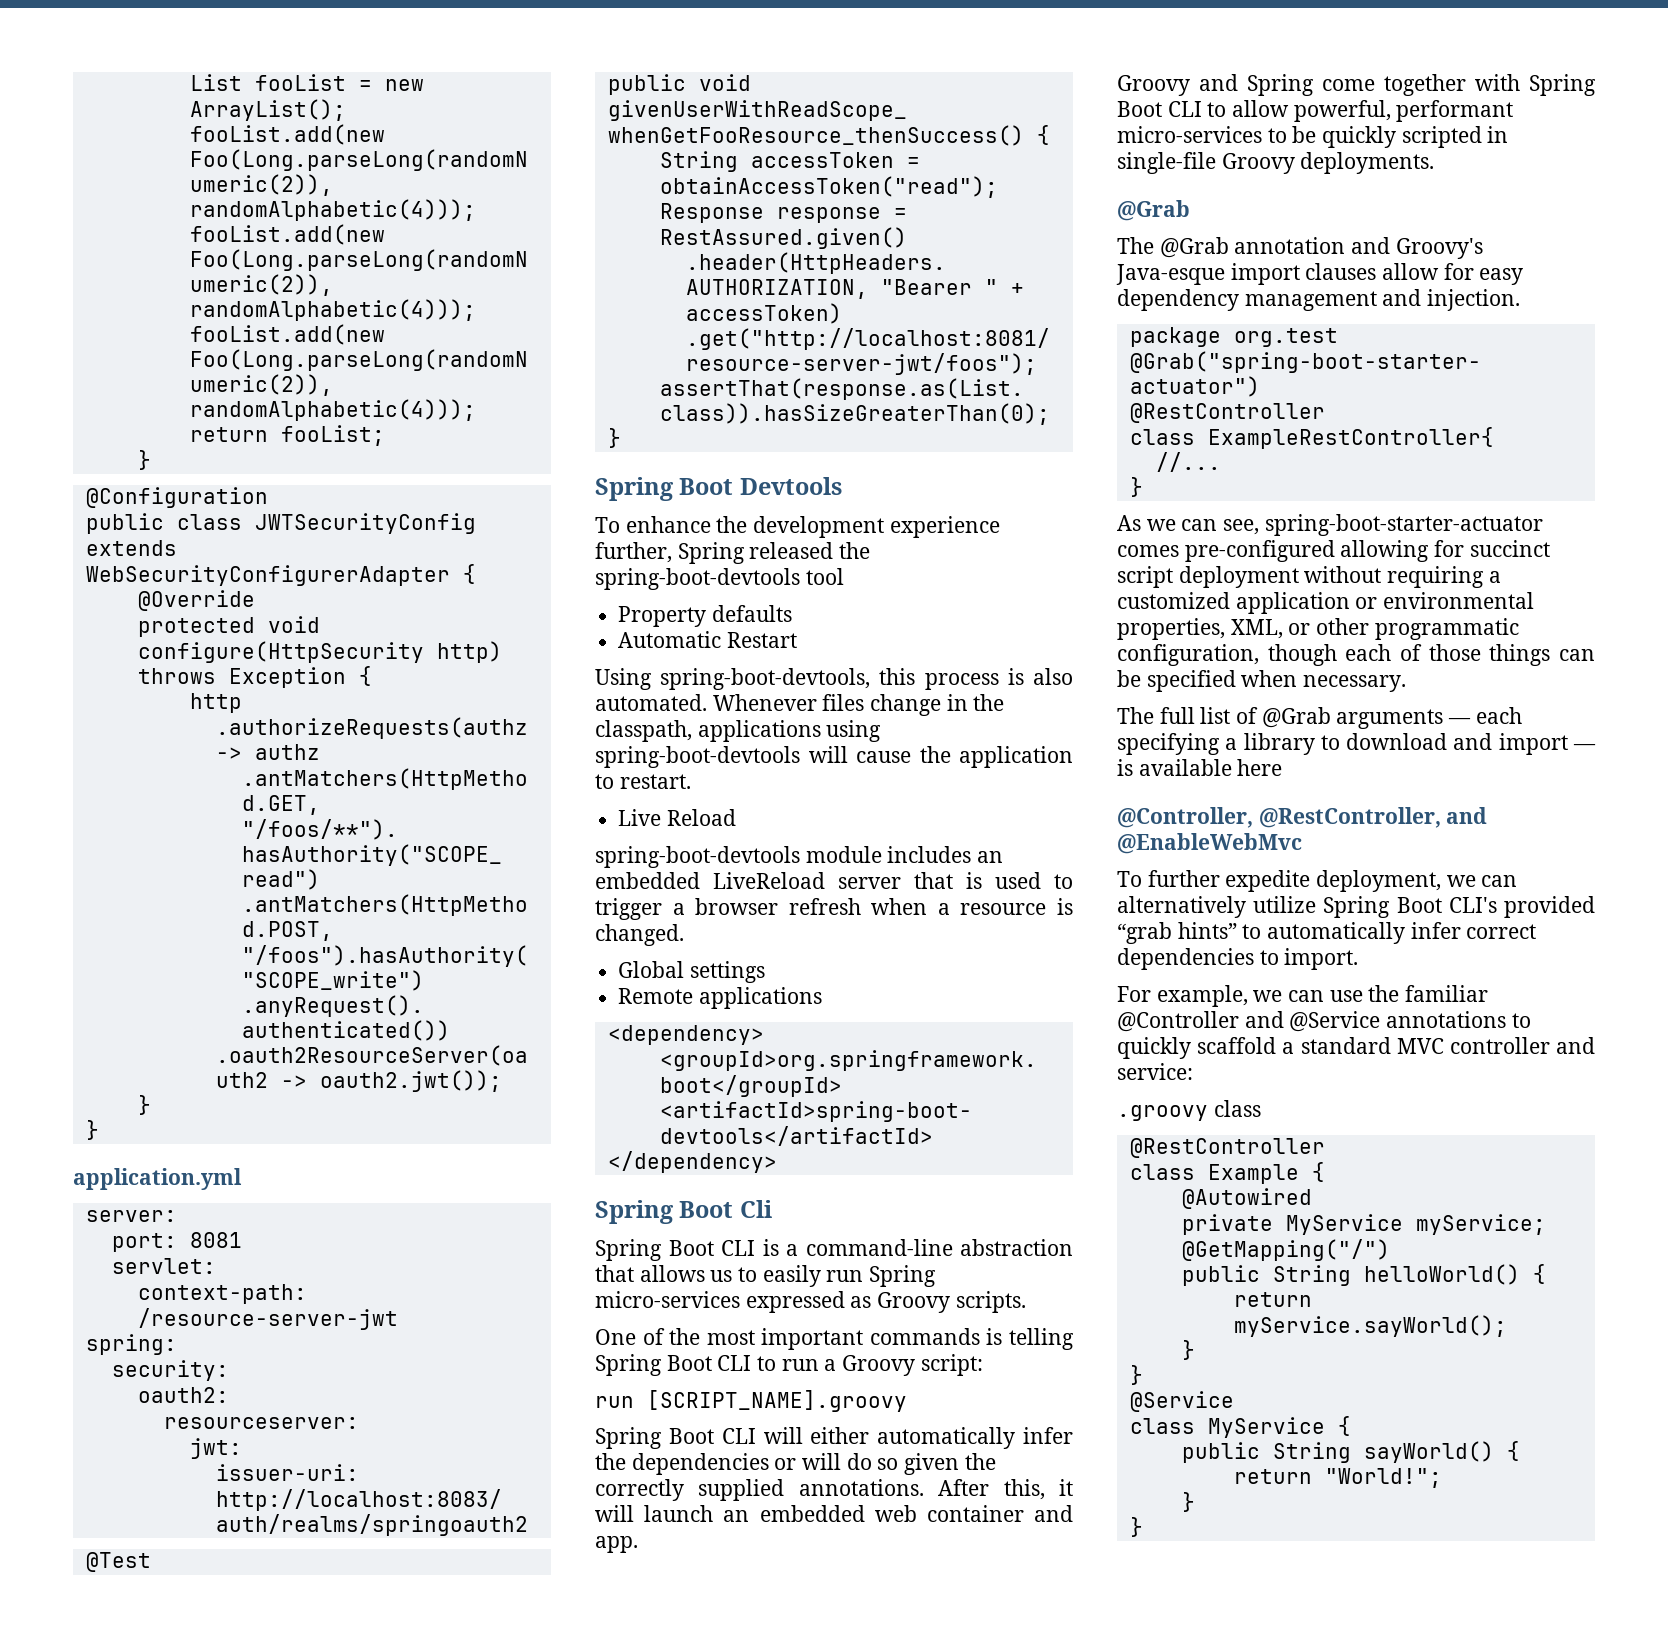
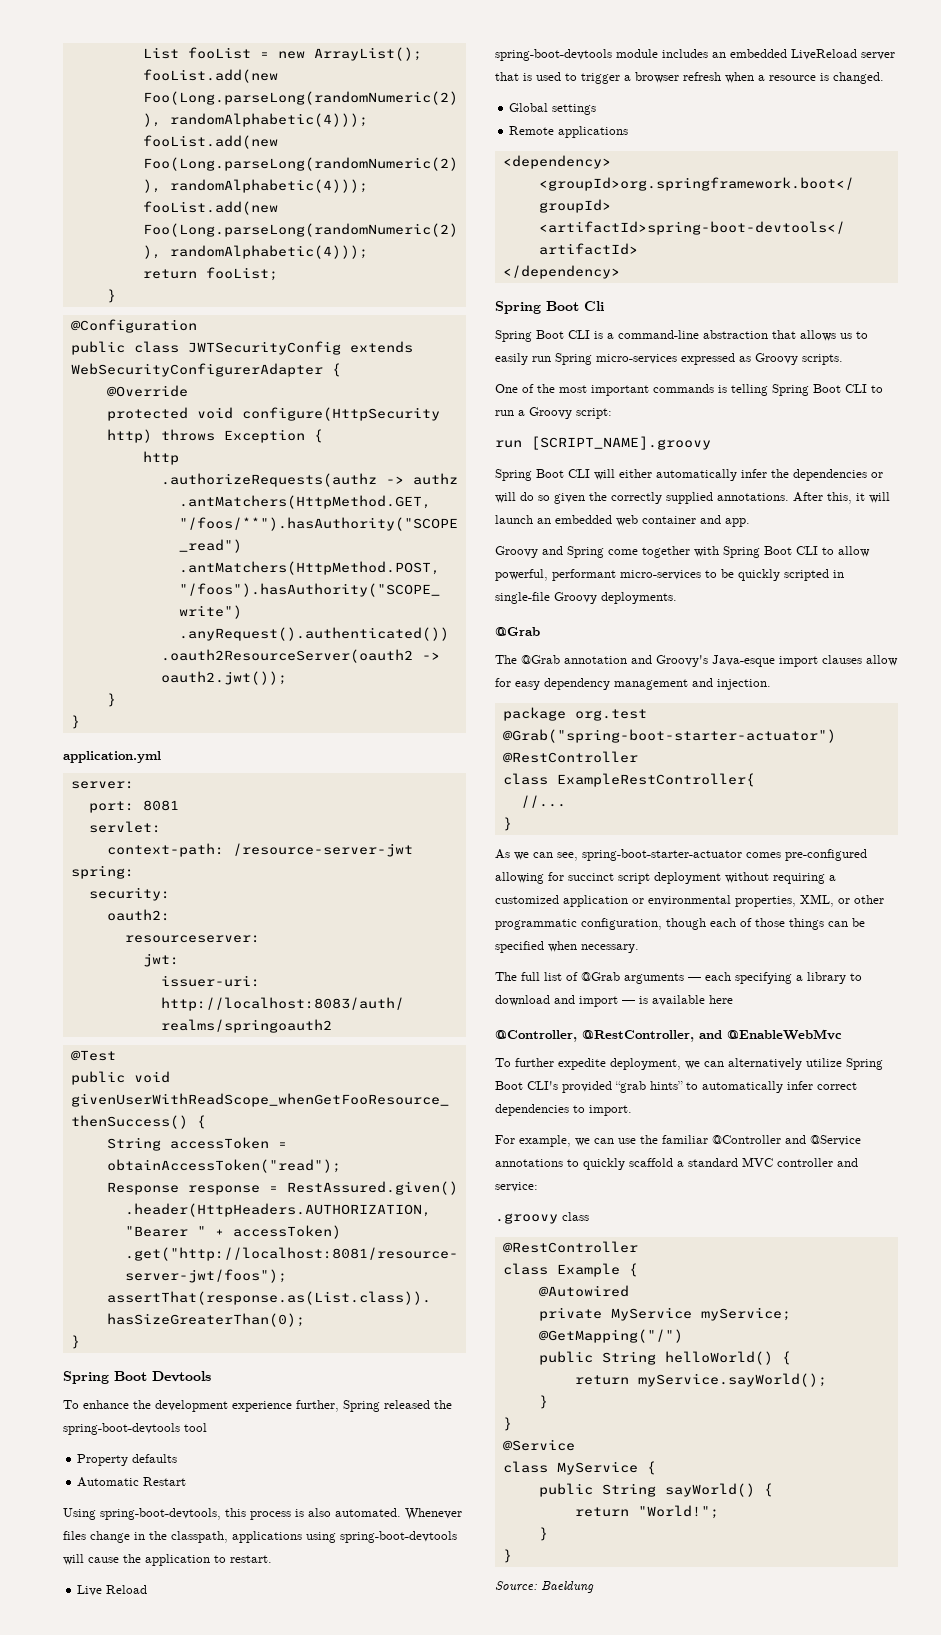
(1143, 1527) none -> [495,1581,594,1593] // Source: Baeldung

